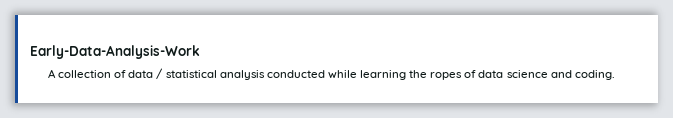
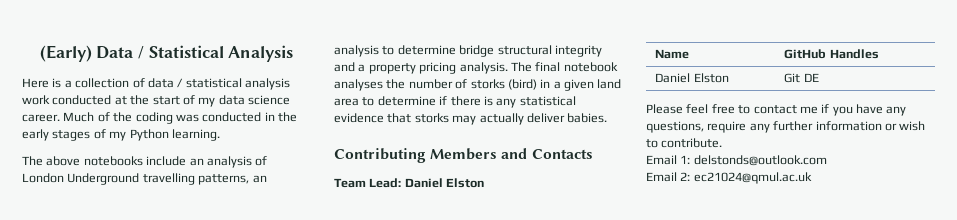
[30,45,200,59] [48,69,57,78] Early-Data-Analysis-Work // A -> [39,45,294,62] [22,78,72,88] (Early) Data / Statistical Analysis // Here is a
[266,70,615,80] conducted while learning the ropes of data science and coding. -> [22,95,290,107] [22,112,297,124] [22,129,220,141] [22,156,268,168] [22,173,267,185] [334,45,602,57] [334,62,618,74] [334,79,622,91] [334,96,576,108] [334,113,608,125] [334,148,593,163] [334,178,485,188] [655,49,690,59] [784,49,879,59] [655,73,729,83] [784,73,819,83] [646,104,907,116] [646,121,926,133] [646,138,723,148] [646,155,827,166] [646,172,812,184] work conducted at the start of my data science career. Much of the coding was conducted in the early stages of my Python learning. // The above notebooks include an analysis of London Underground travelling patterns, an analysis to determine bridge structural integrity and a property pricing analysis. The final notebook analyses the number of storks (bird) in a given land area to determine if there is any statistical evidence that storks may actually deliver babies. // Contributing Members and Contacts // Team Lead: Daniel Elston // Name | GitHub Handles // Daniel Elston | Git DE // Please feel free to contact me if you have any questions, require any further information or wish to contribute. // Email 1: delstonds@outlook.com // Email 2: ec21024@qmul.ac.uk

